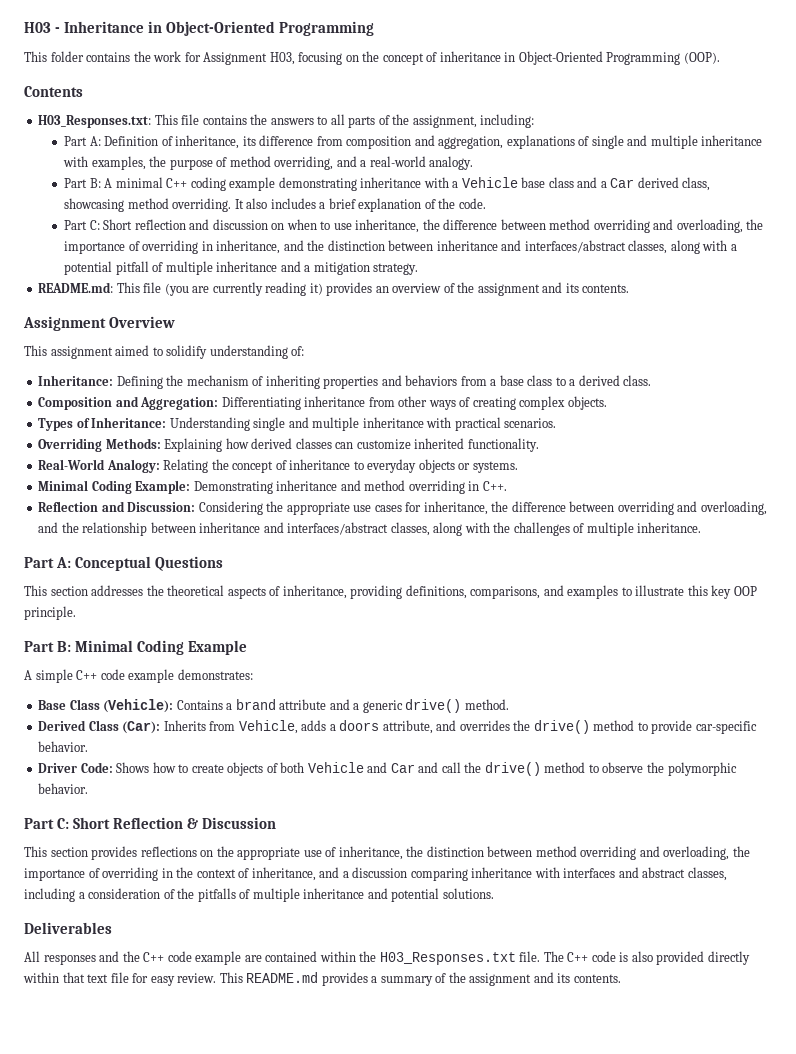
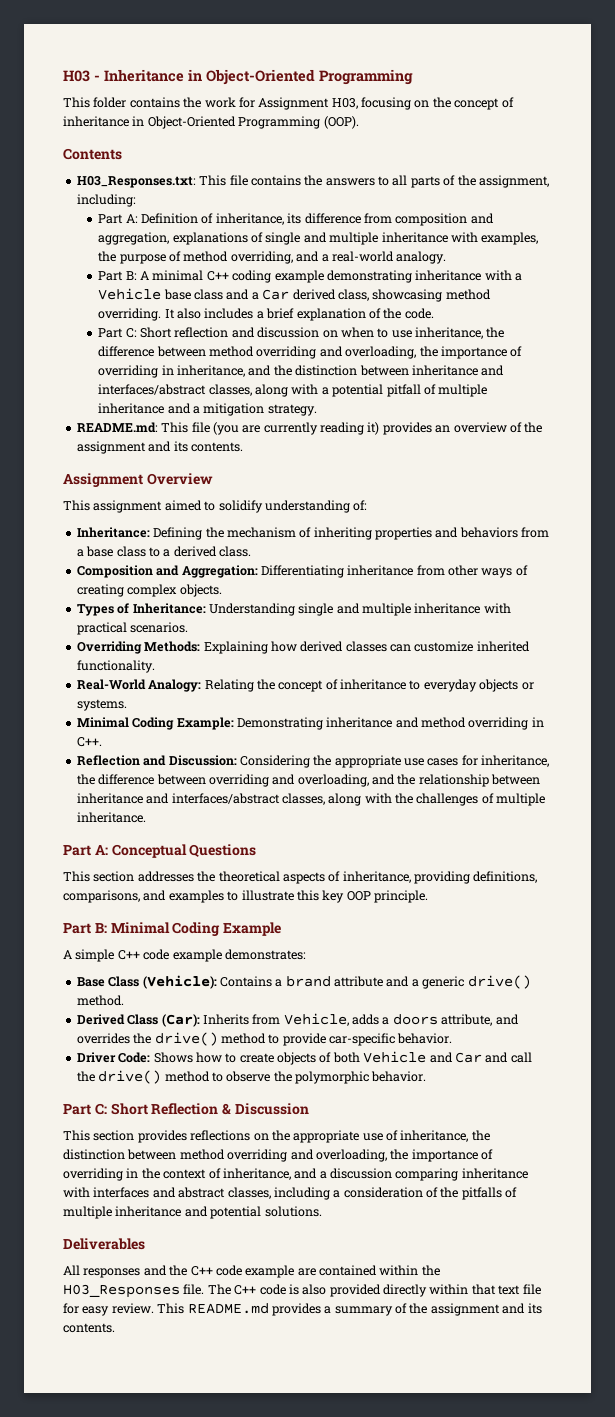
[379,952,516,965] H03_Responses.txt -> [63,1284,180,1298] H03_Responses

